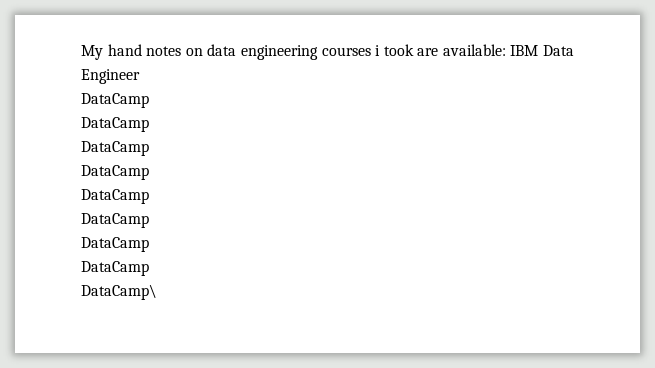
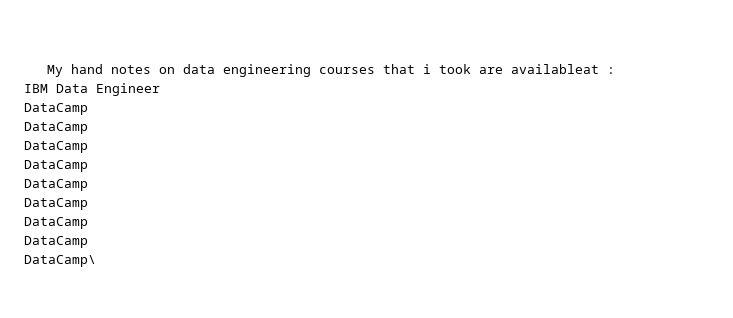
(371, 51) none -> [382,64,415,74] that
[442,44,506,56] available: -> [510,64,615,74] availableat : //

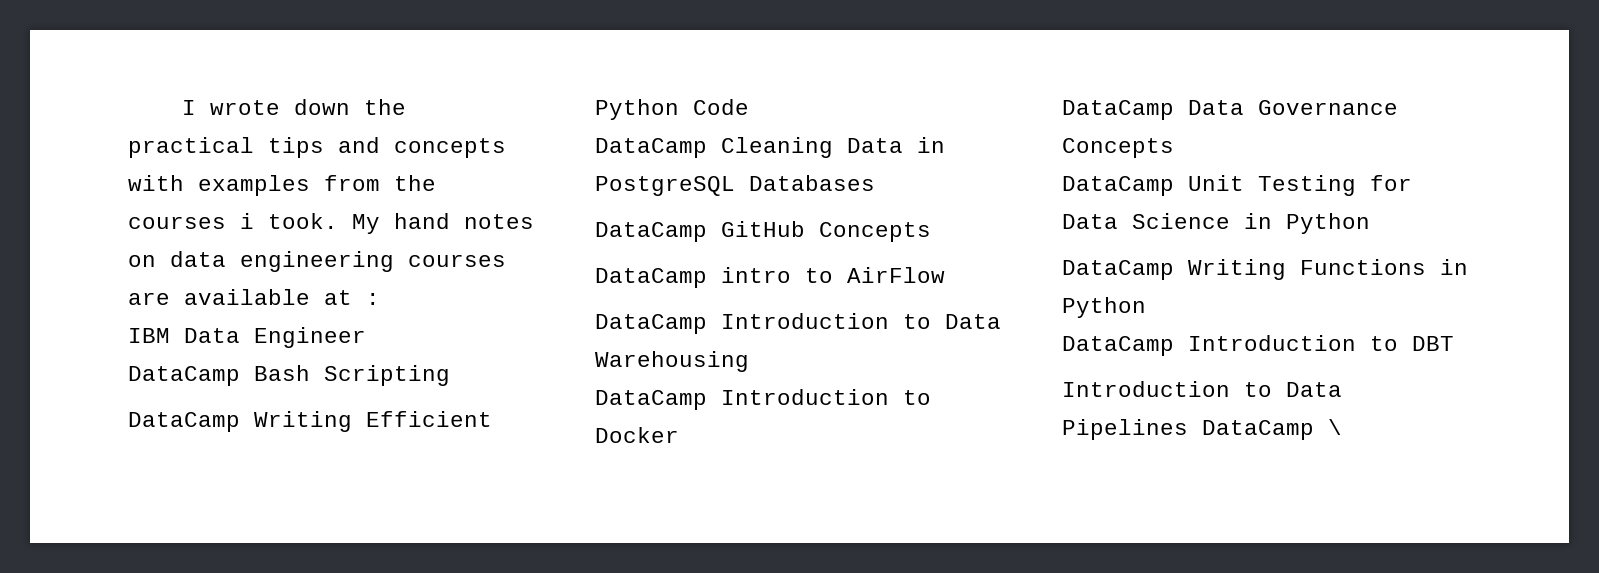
(46, 71) none -> [182,99,407,115] [128,137,506,158] [128,175,436,196] [128,213,338,229] I wrote down the practical tips and concepts with examples from the courses i took.
[382,64,599,74] that i took are availableat -> [128,289,352,305] are available at
[24,122,88,134] [24,141,88,153] [24,160,88,172] [24,179,88,191] [24,198,88,210] [24,217,88,229] [24,236,88,248] [24,255,96,267] // DataCamp // DataCamp // DataCamp // DataCamp // DataCamp // DataCamp // DataCamp // DataCamp\ -> [254,365,450,386] [128,411,492,432] [595,99,749,120] [595,137,945,158] [595,175,875,196] [595,221,931,242] [595,267,945,288] [595,313,1001,334] [595,351,749,372] [595,389,931,410] [595,427,679,443] [1062,100,1398,120] [1062,138,1174,158] [1062,175,1412,196] [1062,213,1370,234] [1062,259,1468,280] [1062,297,1146,318] [1062,335,1454,356] [1062,381,1342,397] [1062,419,1342,440] Bash Scripting // DataCamp Writing Efficient Python Code // DataCamp Cleaning Data in PostgreSQL Databases // DataCamp GitHub Concepts // DataCamp intro to AirFlow // DataCamp Introduction to Data Warehousing // DataCamp Introduction to Docker // DataCamp Data Governance Concepts // DataCamp Unit Testing for Data Science in Python // DataCamp Writing Functions in Python // DataCamp Introduction to DBT // Introduction to Data Pipelines DataCamp \

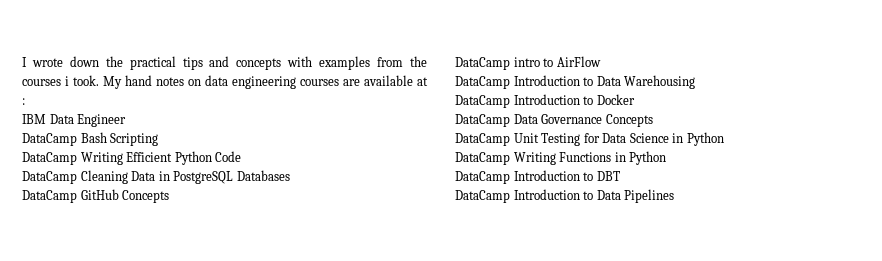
(1454, 343) none -> [455,190,510,203] DataCamp
[1202,419,1342,440] DataCamp \ -> (675, 196) none

